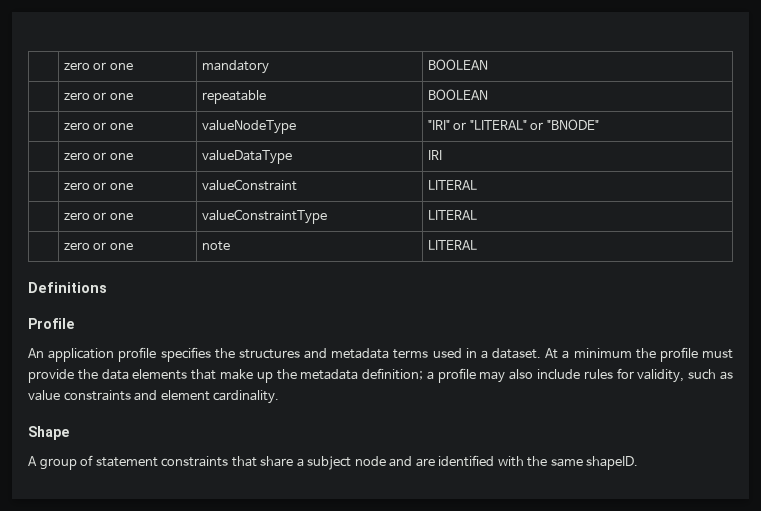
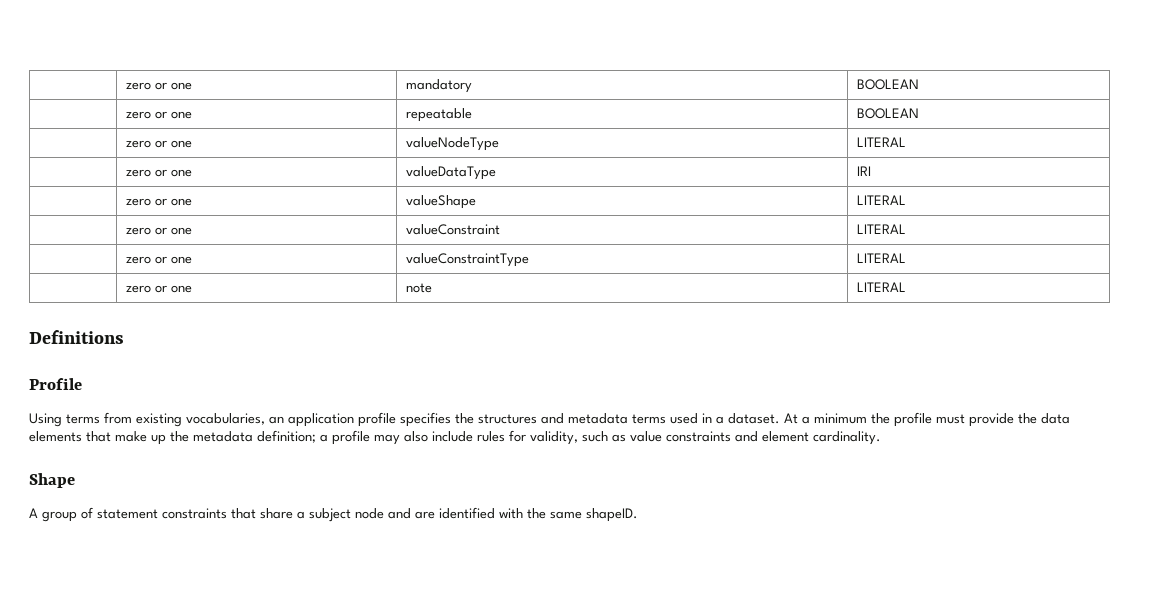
[427,119,599,130] "IRI" or "LITERAL" or "BNODE" -> [857,137,907,147] LITERAL
(442, 155) none -> [126,198,193,206] [406,195,477,209] [857,195,907,205] // | zero or one | valueShape | LITERAL
[28,348,44,358] An -> [29,412,284,427] Using terms from existing vocabularies, an

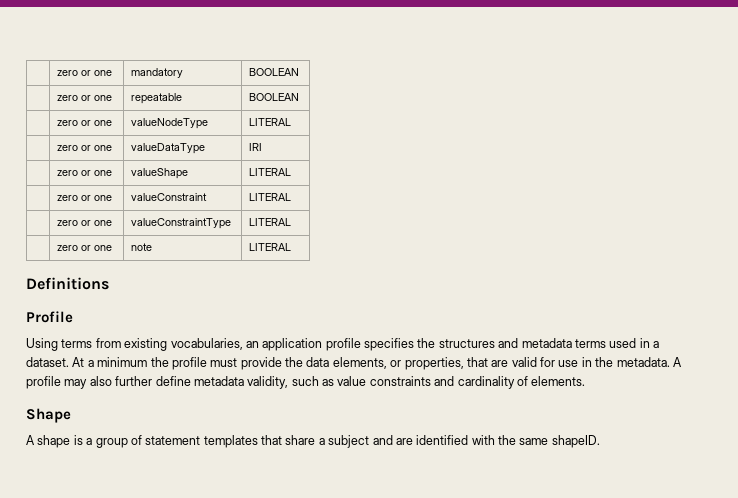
[29,430,526,445] elements that make up the metadata definition; a profile may also include rules for -> [332,357,682,370] [26,376,244,389] elements, or properties, that are valid for use in the metadata. A profile may also further define metadata
[762,431,881,445] element cardinality. -> [457,376,586,389] cardinality of elements.
(38, 513) none -> [37,435,93,448] shape is a
[162,508,227,519] constraints -> [203,435,258,448] templates
[355,508,384,519] node -> (370, 441) none

